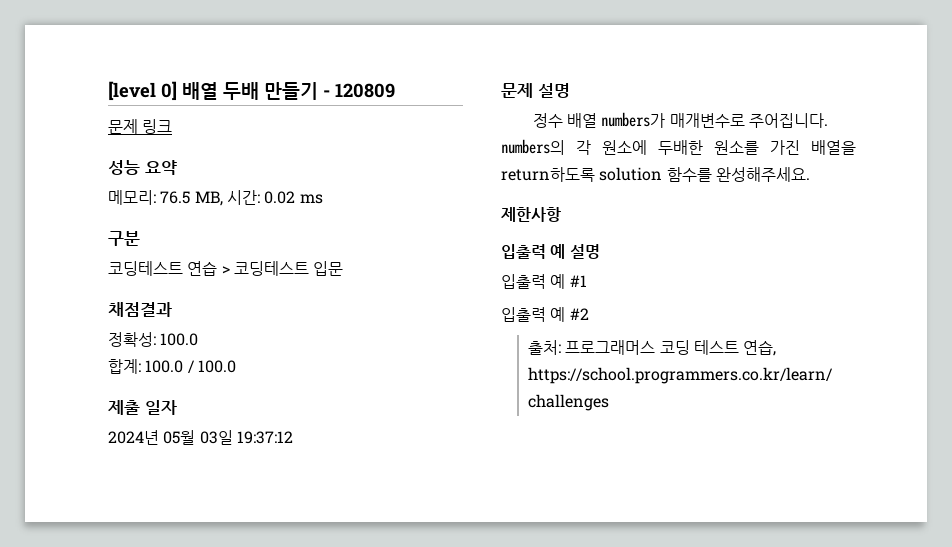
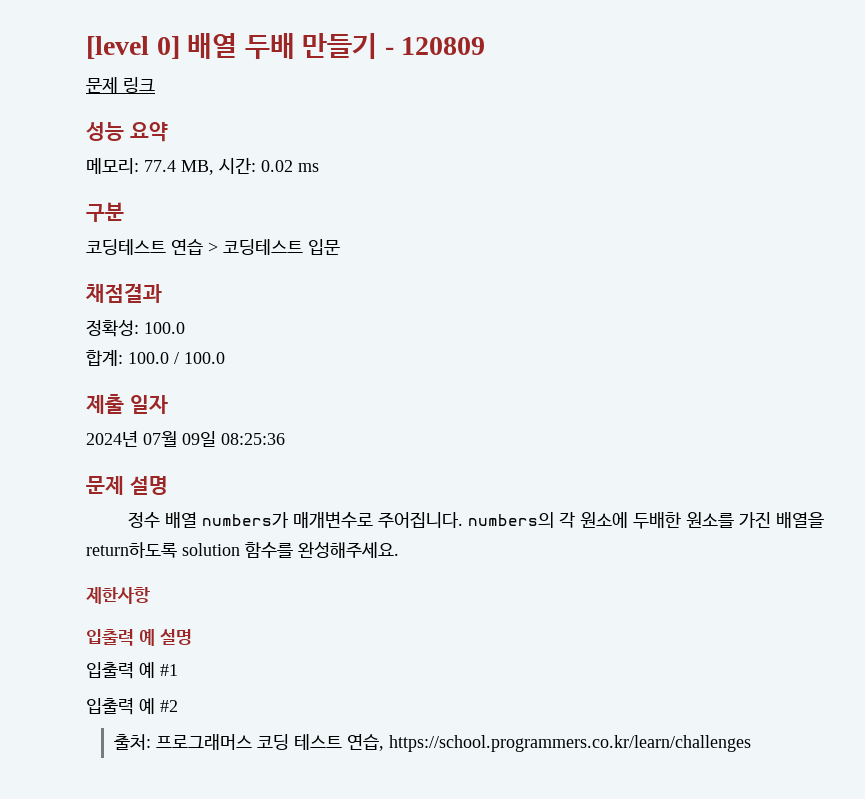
[160,191,191,204] 76.5 -> [144,160,176,172] 77.4
[163,430,293,445] 05월 03일 19:37:12 -> [143,431,285,447] 07월 09일 08:25:36

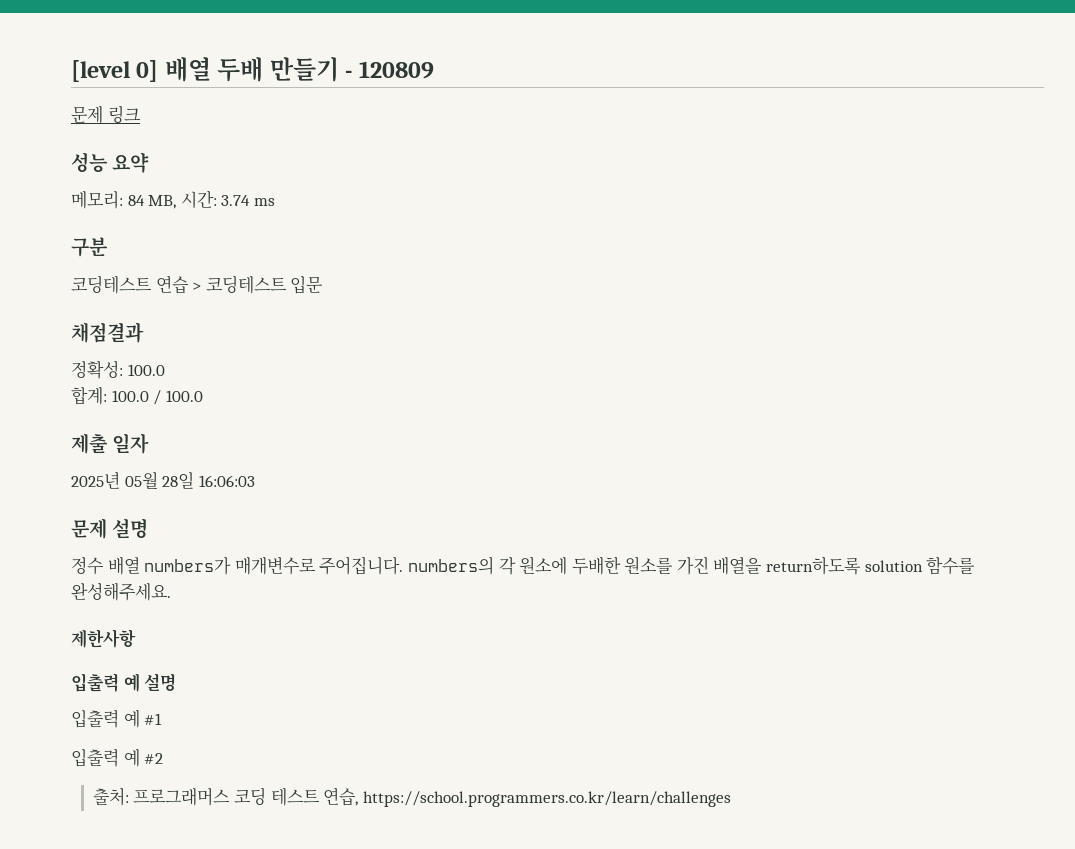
[144,160,176,172] 77.4 -> [127,195,145,206] 84
[261,160,293,172] 0.02 -> [221,195,251,206] 3.74
[86,431,285,447] 2024년 07월 09일 08:25:36 -> [71,472,255,489] 2025년 05월 28일 16:06:03

